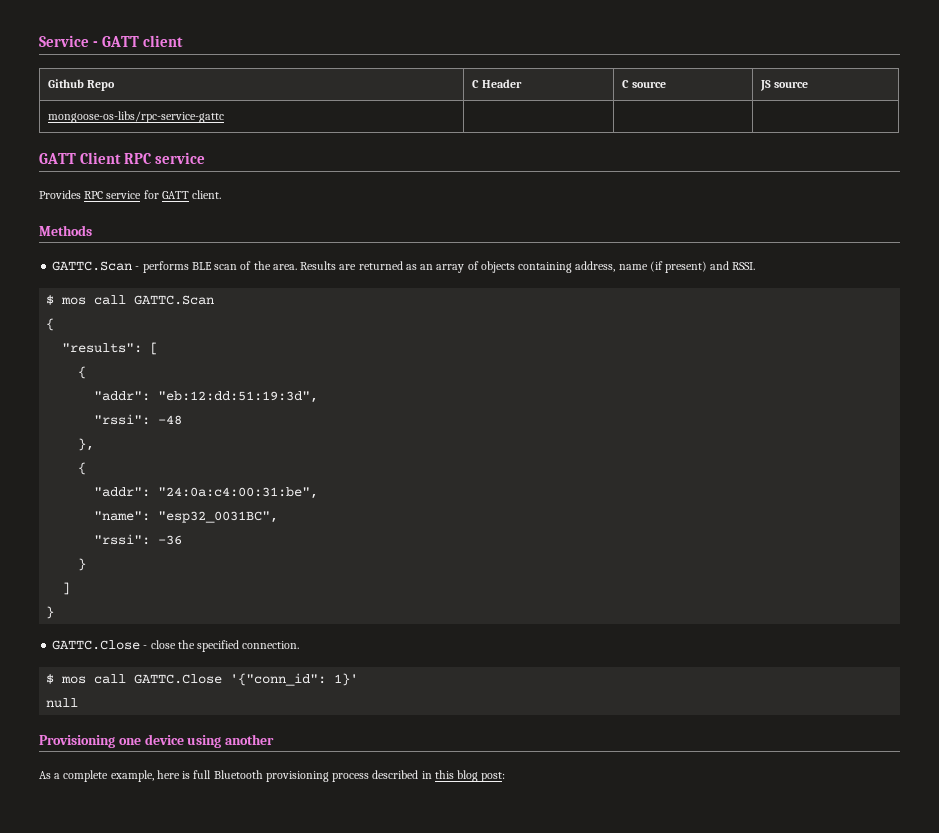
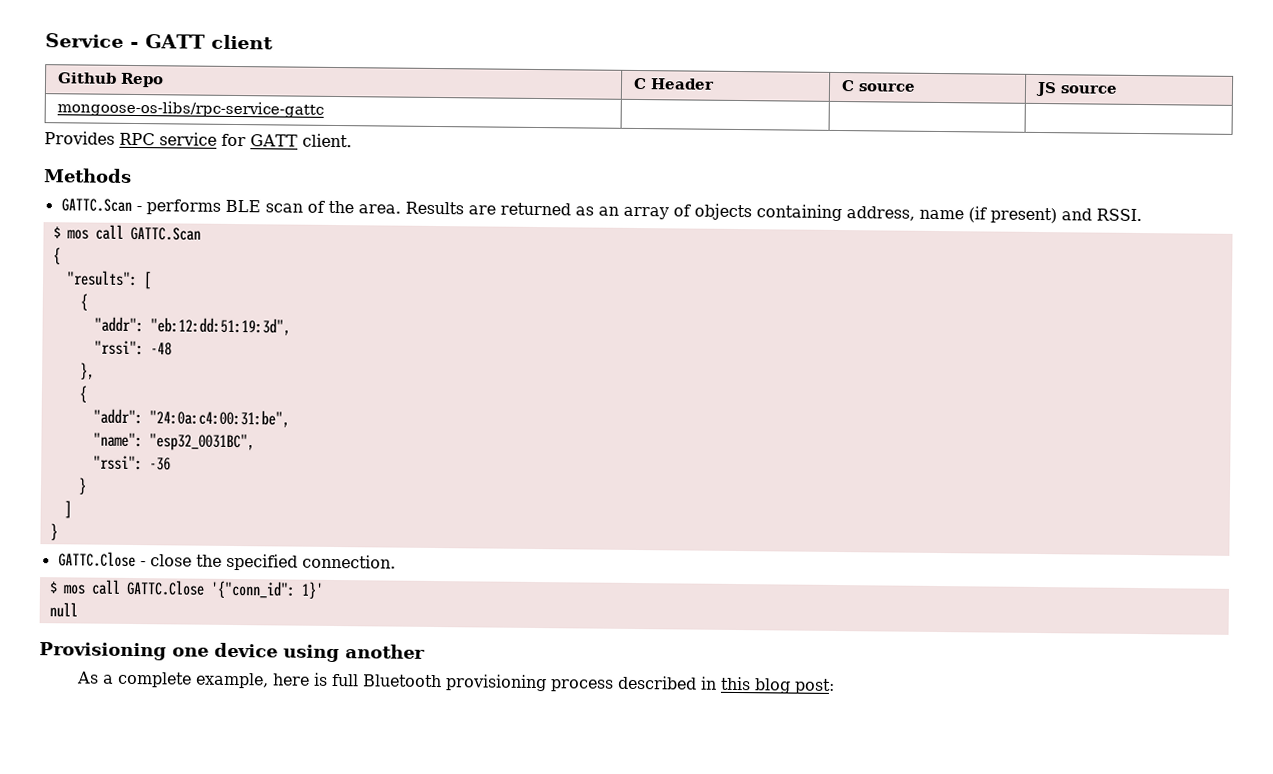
[39,152,206,164] // GATT Client RPC service -> (324, 109) none

